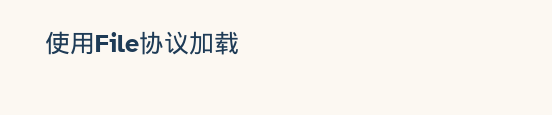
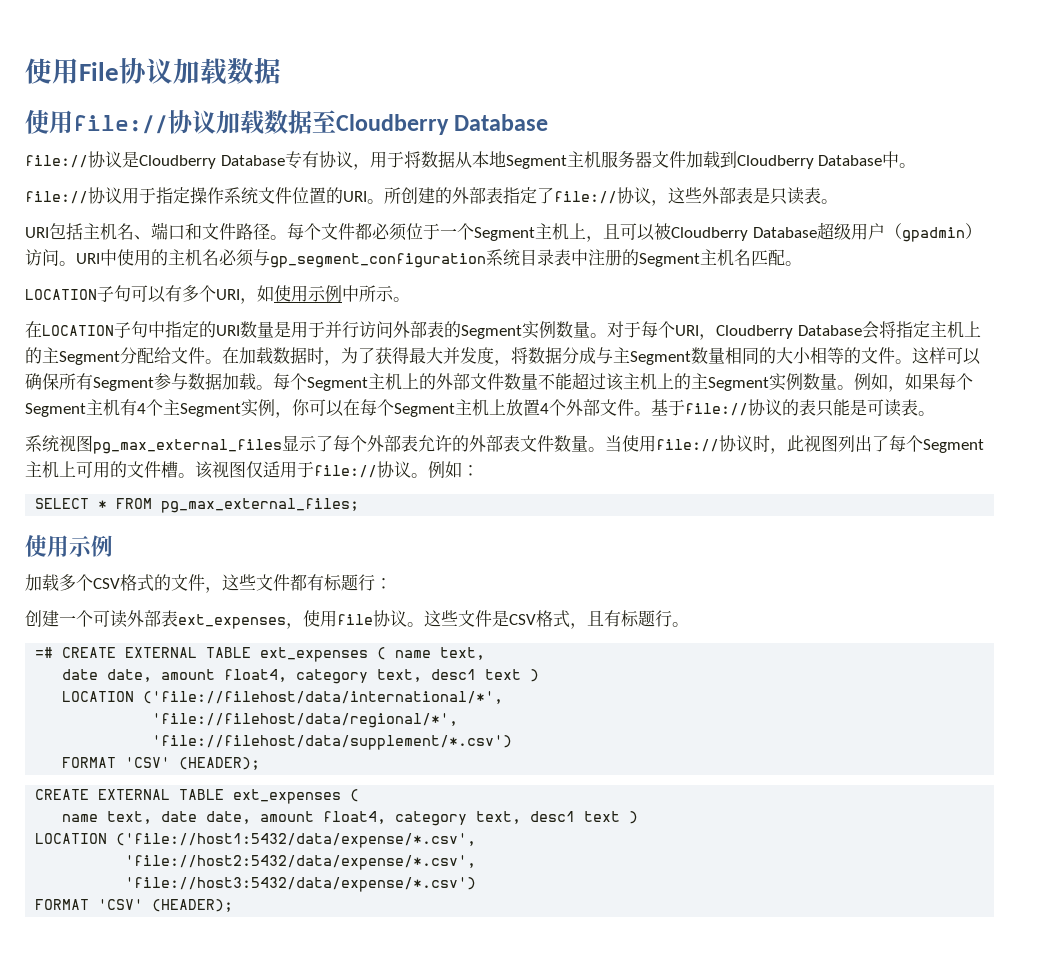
(239, 43) none -> [227,57,281,84] [25,109,549,135] [25,151,917,170] [25,187,838,206] [25,222,982,242] [25,249,802,268] [25,285,410,304] [25,321,981,340] [25,347,981,366] [25,372,973,392] [25,399,935,418] [25,435,984,454] [25,461,479,479] [35,498,360,513] [25,535,113,557] [25,574,392,593] [25,610,689,629] [35,647,486,662] [62,669,540,684] [62,691,504,704] [152,713,459,728] [152,735,513,750] [62,757,261,770] [35,789,360,804] [62,811,639,826] [35,833,477,848] [125,855,477,870] [125,877,477,892] [35,899,234,912] 数据 // 使用file://协议加载数据至Cloudberry Database // file://协议是Cloudberry Database专有协议，用于将数据从本地Segment主机服务器文件加载到Cloudberry Database中。 // file://协议用于指定操作系统文件位置的URI。所创建的外部表指定了file://协议，这些外部表是只读表。 // URI包括主机名、端口和文件路径。每个文件都必须位于一个Segment主机上，且可以被Cloudberry Database超级用户（gpadmin）访问。URI中使用的主机名必须与gp_segment_configuration系统目录表中注册的Segment主机名匹配。 // LOCATION子句可以有多个URI，如使用示例中所示。 // 在LOCATION子句中指定的URI数量是用于并行访问外部表的Segment实例数量。对于每个URI，Cloudberry Database会将指定主机上的主Segment分配给文件。在加载数据时，为了获得最大并发度，将数据分成与主Segment数量相同的大小相等的文件。这样可以确保所有Segment参与数据加载。每个Segment主机上的外部文件数量不能超过该主机上的主Segment实例数量。例如，如果每个Segment主机有4个主Segment实例，你可以在每个Segment主机上放置4个外部文件。基于file://协议的表只能是可读表。 // 系统视图pg_max_external_files显示了每个外部表允许的外部表文件数量。当使用file://协议时，此视图列出了每个Segment主机上可用的文件槽。该视图仅适用于file://协议。例如： // SELECT * FROM pg_max_external_files; // 使用示例 // 加载多个CSV格式的文件，这些文件都有标题行： // 创建一个可读外部表ext_expenses，使用file协议。这些文件是CSV格式，且有标题行。 // =# CREATE EXTERNAL TABLE ext_expenses ( name text, // date date, amount float4, category text, desc1 text ) // LOCATION ('file://filehost/data/international/*', // 'file://filehost/data/regional/*', // 'file://filehost/data/supplement/*.csv') // FORMAT 'CSV' (HEADER); // CREATE EXTERNAL TABLE ext_expenses ( // name text, date date, amount float4, category text, desc1 text ) // LOCATION ('file://host1:5432/data/expense/*.csv', // 'file://host2:5432/data/expense/*.csv', // 'file://host3:5432/data/expense/*.csv') // FORMAT 'CSV' (HEADER);

